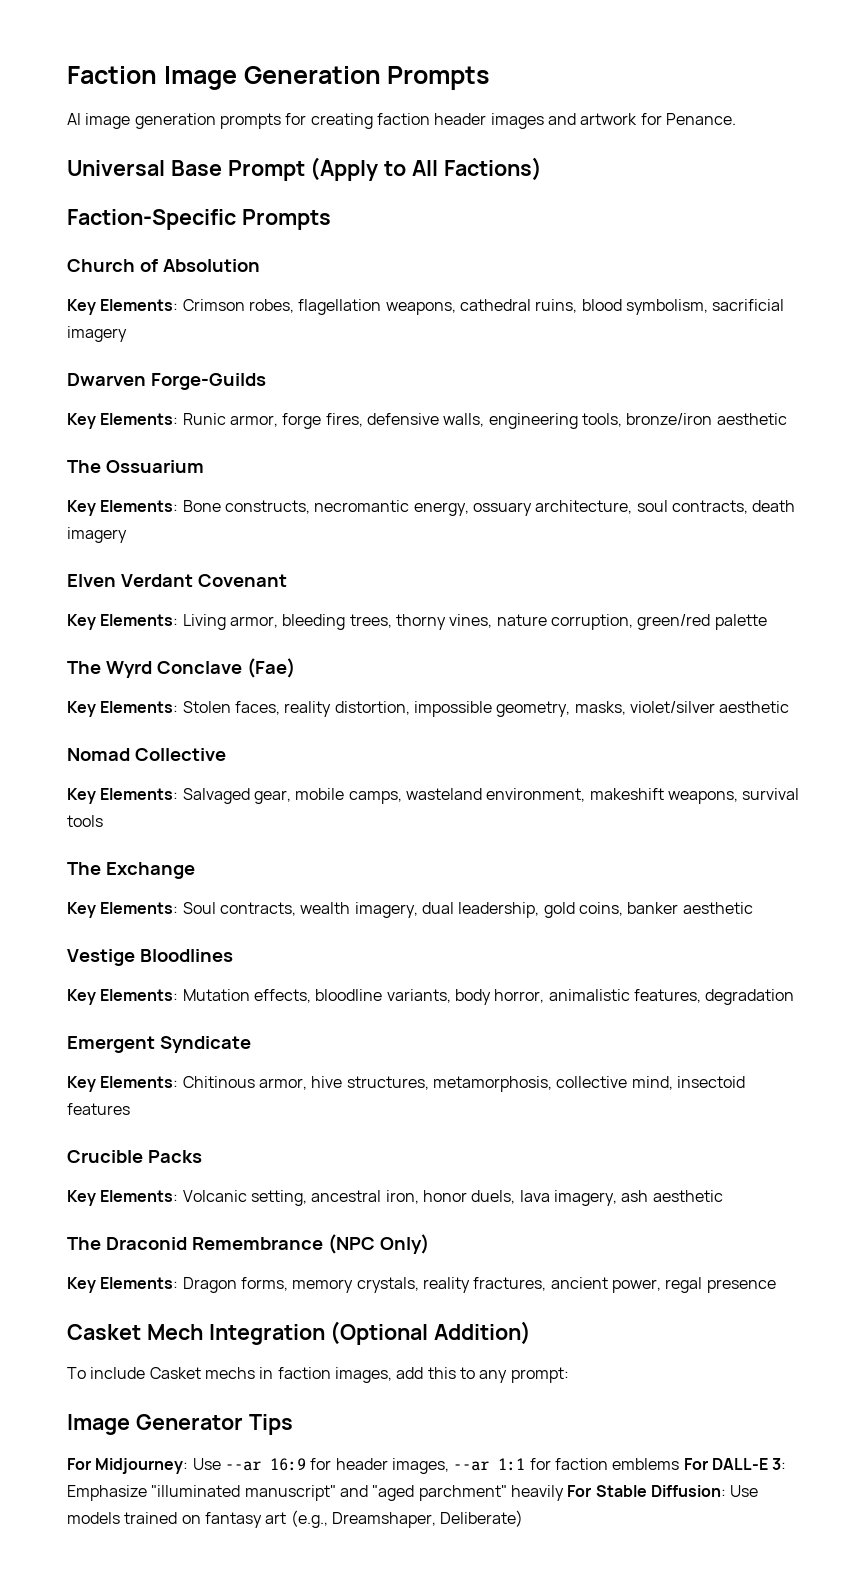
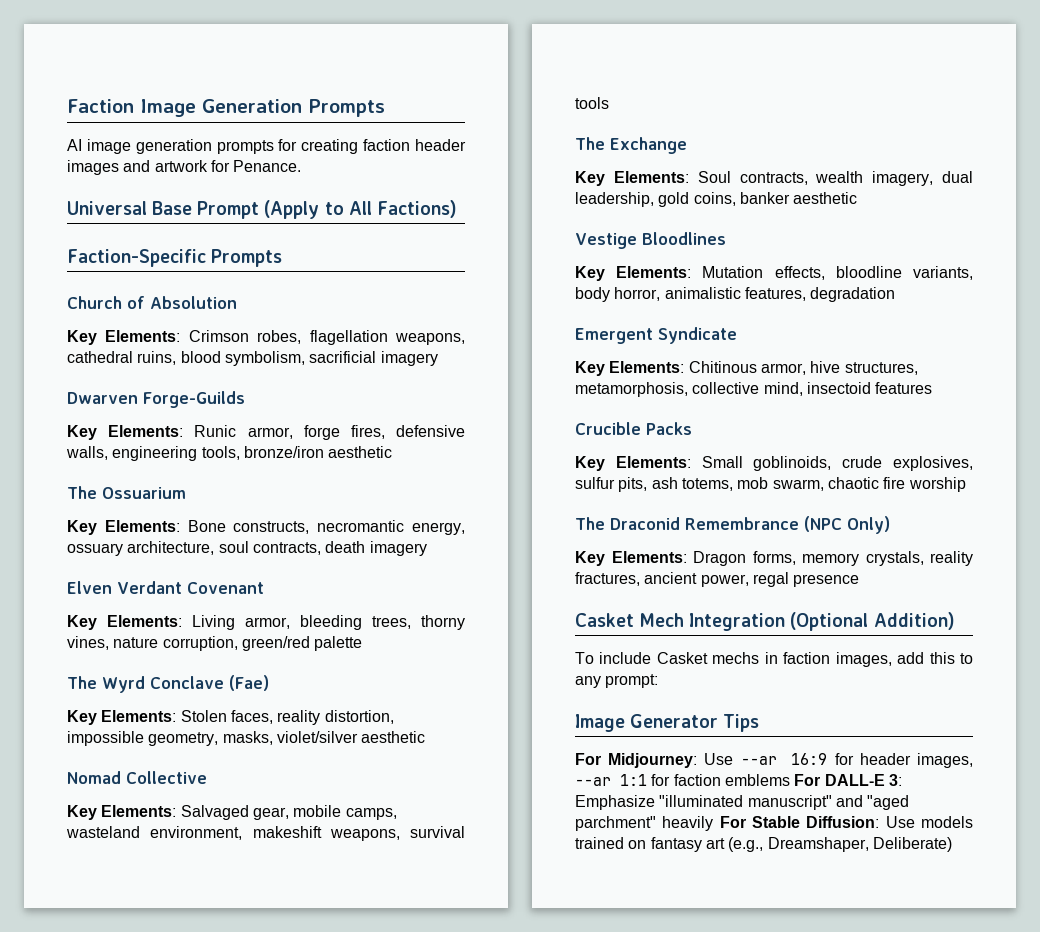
[182,1190,723,1206] Volcanic setting, ancestral iron, honor duels, lava imagery, ash aesthetic -> [701,456,973,471] [575,477,966,492] Small goblinoids, crude explosives, sulfur pits, ash totems, mob swarm, chaotic fire worship

